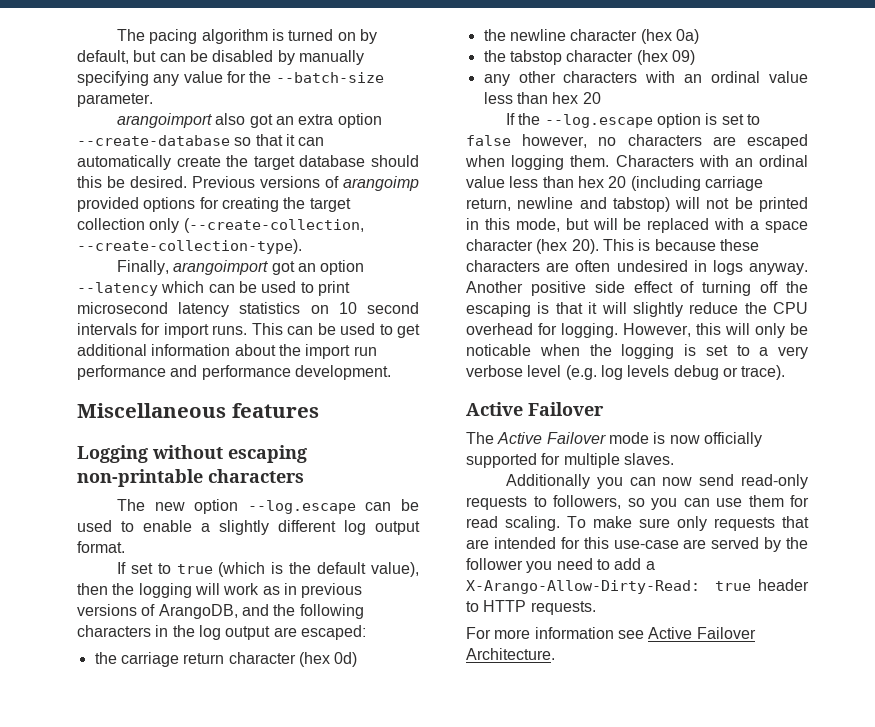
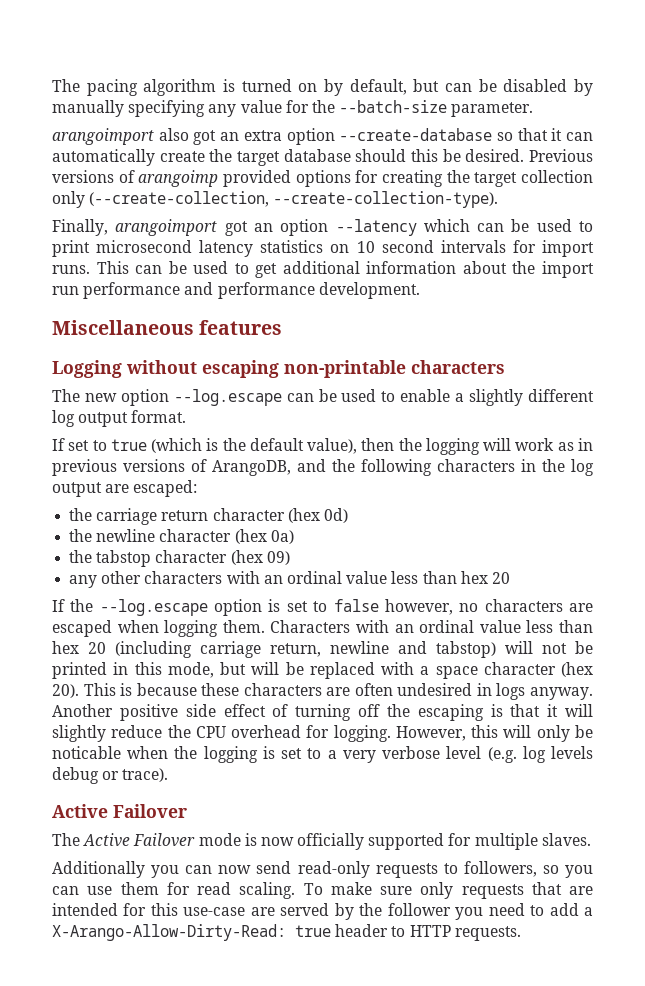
[466,627,756,639] [466,648,555,660] // For more information see Active Failover Architecture. -> (521, 933) none

